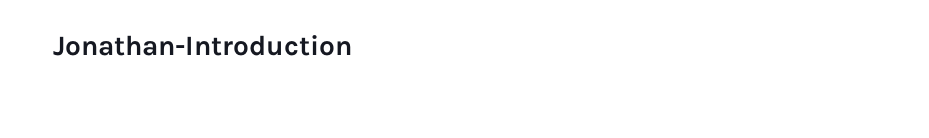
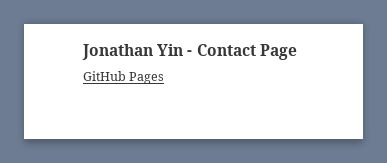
[53,35,352,56] Jonathan-Introduction -> [82,44,297,60] [83,71,165,84] Jonathan Yin - Contact Page // GitHub Pages

